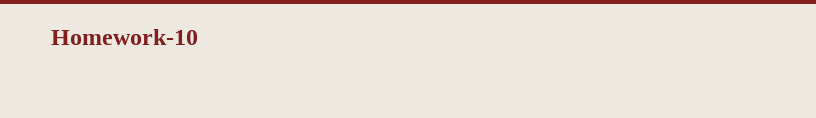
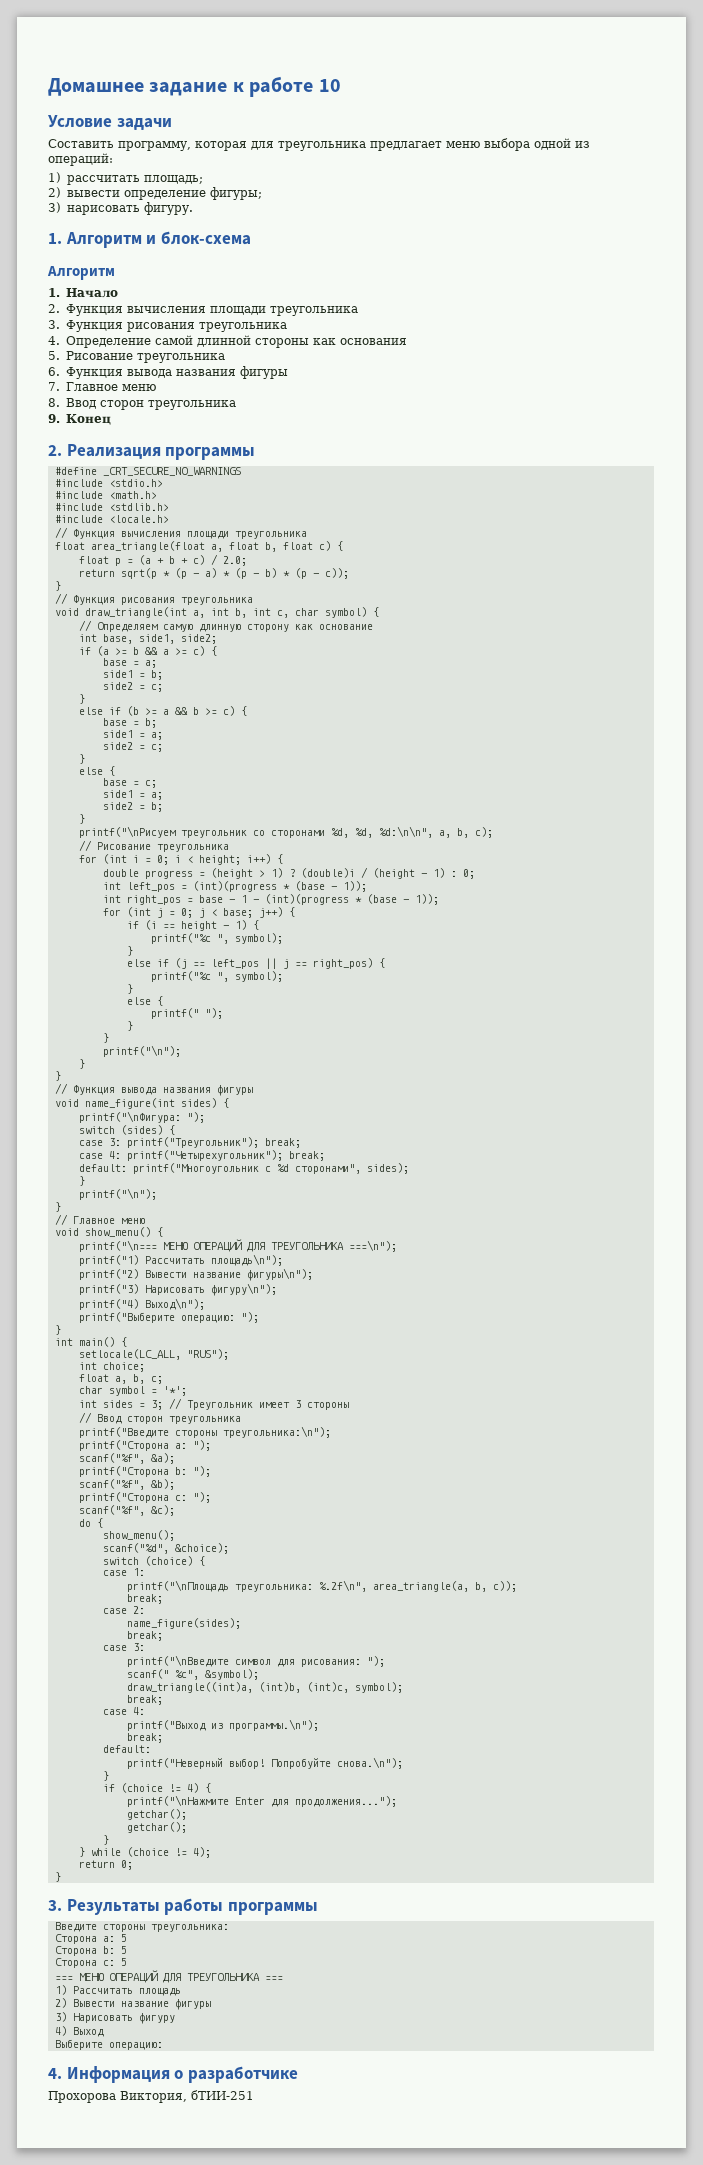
[51,29,198,45] Homework-10 -> [48,76,341,97] [48,115,172,130] [48,138,590,151] [48,153,113,166] [48,172,203,185] [48,187,262,200] [48,202,193,215] [48,231,251,248] [47,266,115,280] [48,288,118,298] [48,304,358,316] [48,320,287,332] [48,335,407,348] [48,351,225,363] [48,366,288,379] [48,382,156,391] [48,398,236,410] [48,414,111,425] [48,444,256,460] [54,467,241,476] [54,479,163,487] [54,491,157,499] [54,503,169,511] [54,515,169,523] [54,527,307,539] [54,541,343,552] [78,554,247,566] [78,568,349,579] [54,581,61,591] [54,593,253,605] [54,607,379,618] [78,620,373,632] [78,634,217,644] [78,646,217,656] [102,658,157,668] [102,670,163,680] [102,682,163,692] [78,694,85,704] [78,706,247,716] [102,718,157,728] [102,730,163,740] [102,742,163,752] [78,754,85,764] [78,766,115,776] [102,778,157,788] [102,790,163,800] [102,802,163,812] [78,814,85,824] [78,826,493,838] [78,840,229,852] [78,854,283,865] [102,867,475,879] [102,881,367,892] [102,894,439,905] [102,907,295,918] [126,920,259,931] [150,933,283,944] [126,946,133,956] [126,958,385,969] [150,971,283,982] [126,984,133,994] [126,996,163,1006] [150,1008,223,1019] [126,1021,133,1031] [102,1033,109,1043] [102,1045,181,1057] [78,1059,85,1069] [54,1071,61,1081] [54,1083,253,1096] [54,1098,229,1109] [78,1111,205,1123] [78,1125,175,1135] [78,1137,301,1148] [78,1150,325,1161] [78,1163,409,1174] [78,1176,85,1186] [78,1188,157,1200] [54,1202,61,1212] [54,1214,145,1225] [54,1227,163,1237] [78,1239,397,1252] [78,1254,283,1266] [78,1268,313,1281] [78,1283,277,1296] [78,1298,205,1310] [78,1312,259,1323] [54,1325,61,1335] [54,1337,127,1347] [78,1349,229,1360] [78,1362,145,1372] [78,1374,163,1384] [78,1386,187,1396] [78,1398,349,1410] [78,1412,241,1424] [78,1426,331,1438] [78,1440,211,1451] [78,1453,175,1464] [78,1466,211,1477] [78,1479,175,1490] [78,1492,211,1503] [78,1505,175,1516] [78,1518,103,1528] [102,1530,175,1541] [102,1543,229,1554] [102,1556,205,1566] [102,1568,145,1576] [126,1580,517,1592] [126,1594,163,1604] [102,1606,145,1614] [126,1618,241,1629] [126,1631,163,1641] [102,1643,145,1651] [126,1655,385,1667] [126,1669,259,1680] [126,1682,403,1693] [126,1695,163,1705] [102,1707,145,1715] [126,1719,319,1731] [126,1733,163,1743] [102,1745,151,1753] [126,1757,403,1769] [102,1771,109,1781] [102,1783,211,1793] [126,1795,397,1807] [126,1809,187,1820] [126,1822,187,1833] [102,1835,109,1845] [78,1847,211,1858] [78,1860,133,1870] [54,1872,61,1882] [48,1898,318,1915] [54,1922,229,1932] [54,1934,127,1944] [54,1946,127,1956] [54,1958,127,1968] [54,1970,283,1983] [54,1985,181,1996] [54,1998,211,2010] [54,2012,175,2024] [54,2026,104,2037] [54,2039,163,2050] [48,2066,298,2083] [48,2090,254,2103] Домашнее задание к работе 10 // Условие задачи // Составить программу, которая для треугольника предлагает меню выбора одной из операций: // 1) рассчитать площадь; // 2) вывести определение фигуры; // 3) нарисовать фигуру. // 1. Алгоритм и блок-схема // Алгоритм // 1. Начало // 2. Функция вычисления площади треугольника // 3. Функция рисования треугольника // 4. Определение самой длинной стороны как основания // 5. Рисование треугольника // 6. Функция вывода названия фигуры // 7. Главное меню // 8. Ввод сторон треугольника // 9. Конец // 2. Реализация программы // #define _CRT_SECURE_NO_WARNINGS // #include <stdio.h> // #include <math.h> // #include <stdlib.h> // #include <locale.h> // // Функция вычисления площади треугольника // float area_triangle(float a, float b, float c) { // float p = (a + b + c) / 2.0; // return sqrt(p * (p - a) * (p - b) * (p - c)); // } // // Функция рисования треугольника // void draw_triangle(int a, int b, int c, char symbol) { // // Определяем самую длинную сторону как основание // int base, side1, side2; // if (a >= b && a >= c) { // base = a; // side1 = b; // side2 = c; // } // else if (b >= a && b >= c) { // base = b; // side1 = a; // side2 = c; // } // else { // base = c; // side1 = a; // side2 = b; // } // printf("\nРисуем треугольник со сторонами %d, %d, %d:\n\n", a, b, c); // // Рисование треугольника // for (int i = 0; i < height; i++) { // double progress = (height > 1) ? (double)i / (height - 1) : 0; // int left_pos = (int)(progress * (base - 1)); // int right_pos = base - 1 - (int)(progress * (base - 1)); // for (int j = 0; j < base; j++) { // if (i == height - 1) { // printf("%c ", symbol); // } // else if (j == left_pos || j == right_pos) { // printf("%c ", symbol); // } // else { // printf(" "); // } // } // printf("\n"); // } // } // // Функция вывода названия фигуры // void name_figure(int sides) { // printf("\nФигура: "); // switch (sides) { // case 3: printf("Треугольник"); break; // case 4: printf("Четырехугольник"); break; // default: printf("Многоугольник с %d сторонами", sides); // } // printf("\n"); // } // // Главное меню // void show_menu() { // printf("\n=== МЕНЮ ОПЕРАЦИЙ ДЛЯ ТРЕУГОЛЬНИКА ===\n"); // printf("1) Рассчитать площадь\n"); // printf("2) Вывести название фигуры\n"); // printf("3) Нарисовать фигуру\n"); // printf("4) Выход\n"); // printf("Выберите операцию: "); // } // int main() { // setlocale(LC_ALL, "RUS"); // int choice; // float a, b, c; // char symbol = '*'; // int sides = 3; // Треугольник имеет 3 стороны // // Ввод сторон треугольника // printf("Введите стороны треугольника:\n"); // printf("Сторона a: "); // scanf("%f", &a); // printf("Сторона b: "); // scanf("%f", &b); // printf("Сторона c: "); // scanf("%f", &c); // do { // show_menu(); // scanf("%d", &choice); // switch (choice) { // case 1: // printf("\nПлощадь треугольника: %.2f\n", area_triangle(a, b, c)); // break; // case 2: // name_figure(sides); // break; // case 3: // printf("\nВведите символ для рисования: "); // scanf(" %c", &symbol); // draw_triangle((int)a, (int)b, (int)c, symbol); // break; // case 4: // printf("Выход из программы.\n"); // break; // default: // printf("Неверный выбор! Попробуйте снова.\n"); // } // if (choice != 4) { // printf("\nНажмите Enter для продолжения..."); // getchar(); // getchar(); // } // } while (choice != 4); // return 0; // } // 3. Результаты работы программы // Введите стороны треугольника: // Сторона a: 5 // Сторона b: 5 // Сторона c: 5 // === МЕНЮ ОПЕРАЦИЙ ДЛЯ ТРЕУГОЛЬНИКА === // 1) Рассчитать площадь // 2) Вывести название фигуры // 3) Нарисовать фигуру // 4) Выход // Выберите операцию: // 4. Информация о разработчике // Прохорова Виктория, бТИИ-251

